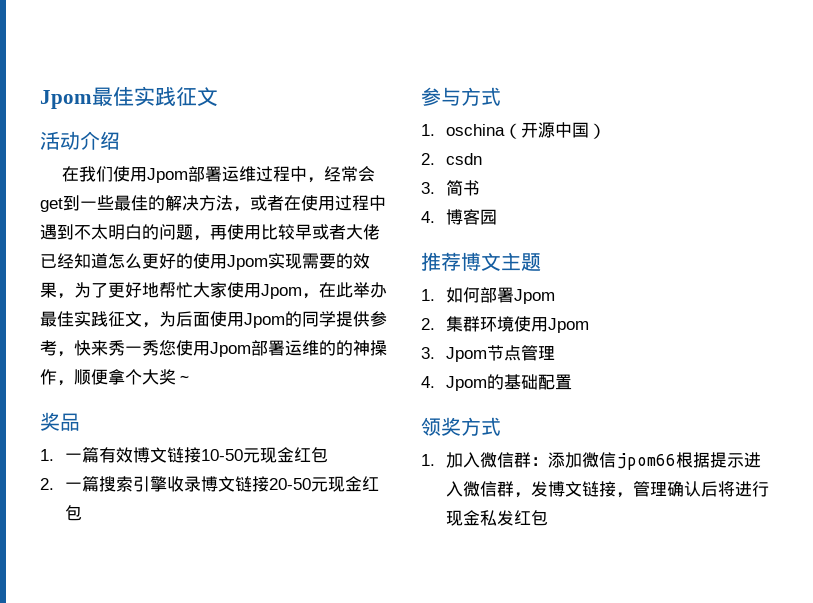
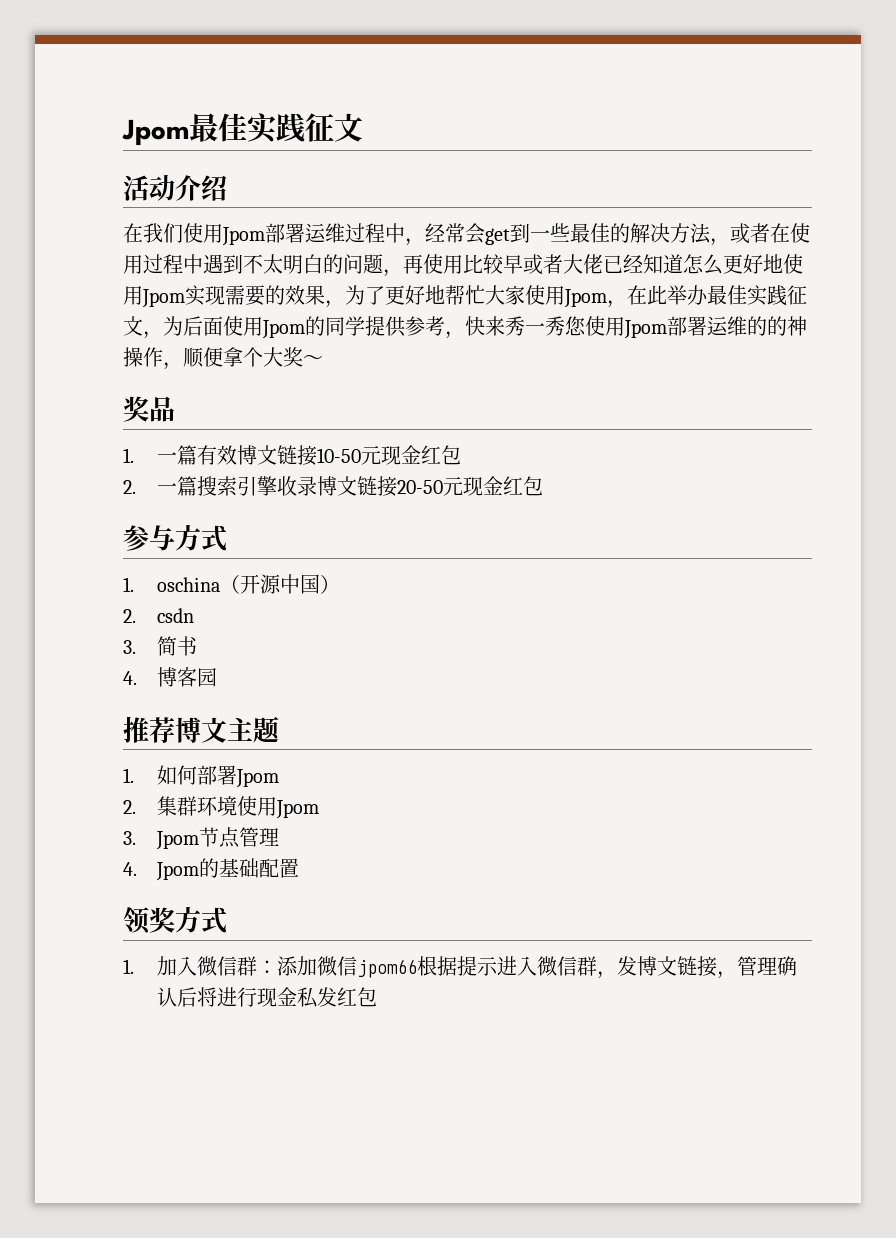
[176,253,193,269] 的 -> [763,254,783,273] 地

